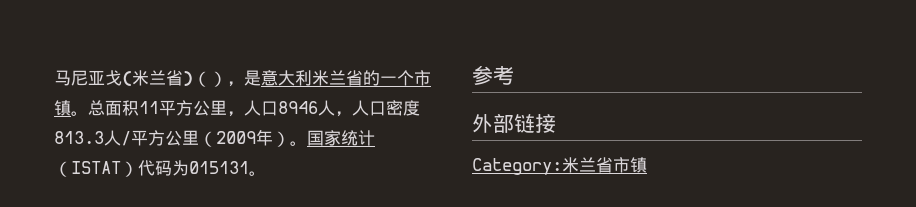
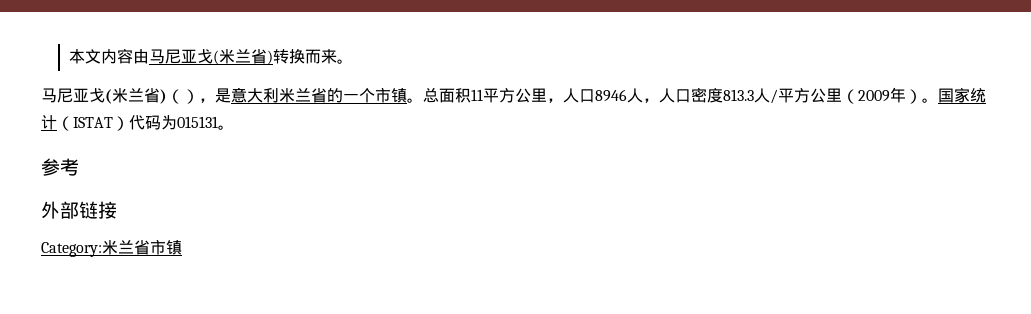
(54, 78) none -> [68,48,353,65] 本文内容由马尼亚戈(米兰省)转换而来。 //

